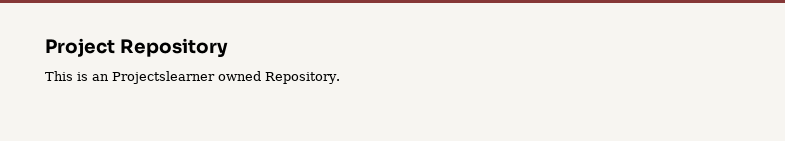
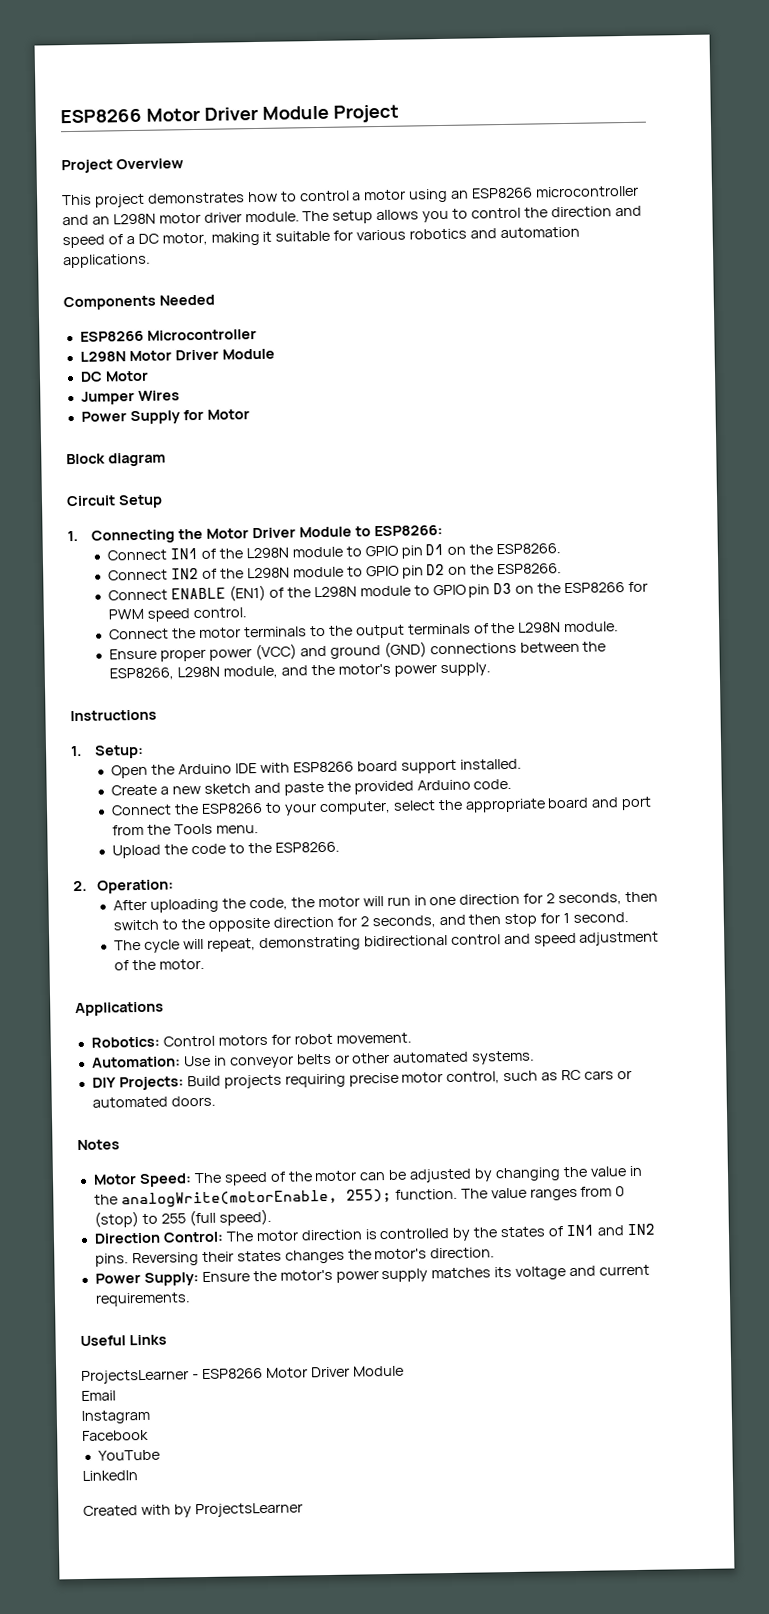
[45,38,228,58] Project Repository -> [60,104,399,124] [61,158,184,174] ESP8266 Motor Driver Module Project // Project Overview
[77,71,340,84] is an Projectslearner owned Repository. -> [94,185,640,208] [62,205,642,226] [62,226,580,249] [63,253,151,269] [63,294,215,311] [79,329,257,342] [79,348,275,362] [79,370,149,382] [80,390,180,405] [80,409,250,425] [66,452,166,467] [66,494,163,509] [67,525,443,544] [107,543,562,561] [108,563,563,581] [108,581,648,602] [108,607,248,622] [109,621,620,640] [109,641,607,662] [109,662,491,681] [70,709,157,722] [70,744,145,759] [111,758,522,779] [111,778,513,796] [111,796,653,816] [112,823,259,836] [112,841,340,859] [73,879,175,894] [113,891,658,913] [113,912,630,932] [114,931,660,953] [114,958,206,971] [75,1001,164,1017] [90,1032,412,1048] [91,1050,536,1069] [91,1069,632,1091] [91,1095,216,1108] [77,1139,120,1151] [92,1165,643,1188] [93,1186,626,1209] [93,1208,272,1228] [93,1223,655,1244] [94,1247,496,1267] [94,1264,651,1286] [94,1292,191,1307] [80,1334,167,1347] [81,1365,404,1384] [81,1390,116,1401] [81,1409,150,1424] [82,1429,149,1441] [97,1449,160,1461] [82,1470,138,1481] [83,1502,303,1518] project demonstrates how to control a motor using an ESP8266 microcontroller and an L298N motor driver module. The setup allows you to control the direction and speed of a DC motor, making it suitable for various robotics and automation applications. // Components Needed // ESP8266 Microcontroller // L298N Motor Driver Module // DC Motor // Jumper Wires // Power Supply for Motor // Block diagram // Circuit Setup // 1. Connecting the Motor Driver Module to ESP8266: // Connect IN1 of the L298N module to GPIO pin D1 on the ESP8266. // Connect IN2 of the L298N module to GPIO pin D2 on the ESP8266. // Connect ENABLE (EN1) of the L298N module to GPIO pin D3 on the ESP8266 for PWM speed control. // Connect the motor terminals to the output terminals of the L298N module. // Ensure proper power (VCC) and ground (GND) connections between the ESP8266, L298N module, and the motor's power supply. // Instructions // 1. Setup: // Open the Arduino IDE with ESP8266 board support installed. // Create a new sketch and paste the provided Arduino code. // Connect the ESP8266 to your computer, select the appropriate board and port from the Tools menu. // Upload the code to the ESP8266. // 2. Operation: // After uploading the code, the motor will run in one direction for 2 seconds, then switch to the opposite direction for 2 seconds, and then stop for 1 second. // The cycle will repeat, demonstrating bidirectional control and speed adjustment of the motor. // Applications // Robotics: Control motors for robot movement. // Automation: Use in conveyor belts or other automated systems. // DIY Projects: Build projects requiring precise motor control, such as RC cars or automated doors. // Notes // Motor Speed: The speed of the motor can be adjusted by changing the value in the analogWrite(motorEnable, 255); function. The value ranges from 0 (stop) to 255 (full speed). // Direction Control: The motor direction is controlled by the states of IN1 and IN2 pins. Reversing their states changes the motor's direction. // Power Supply: Ensure the motor's power supply matches its voltage and current requirements. // Useful Links // ProjectsLearner - ESP8266 Motor Driver Module // Email // Instagram // Facebook // YouTube // LinkedIn // Created with by ProjectsLearner

